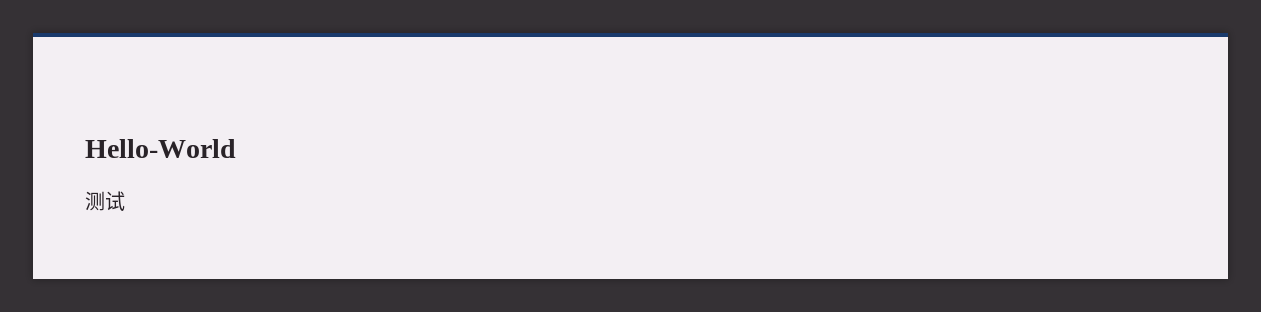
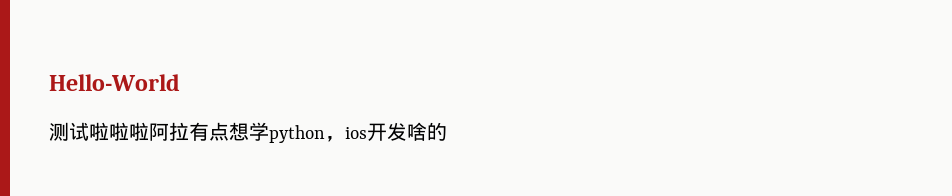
(125, 201) none -> [89,122,447,143] 啦啦啦阿拉有点想学python，ios开发啥的

